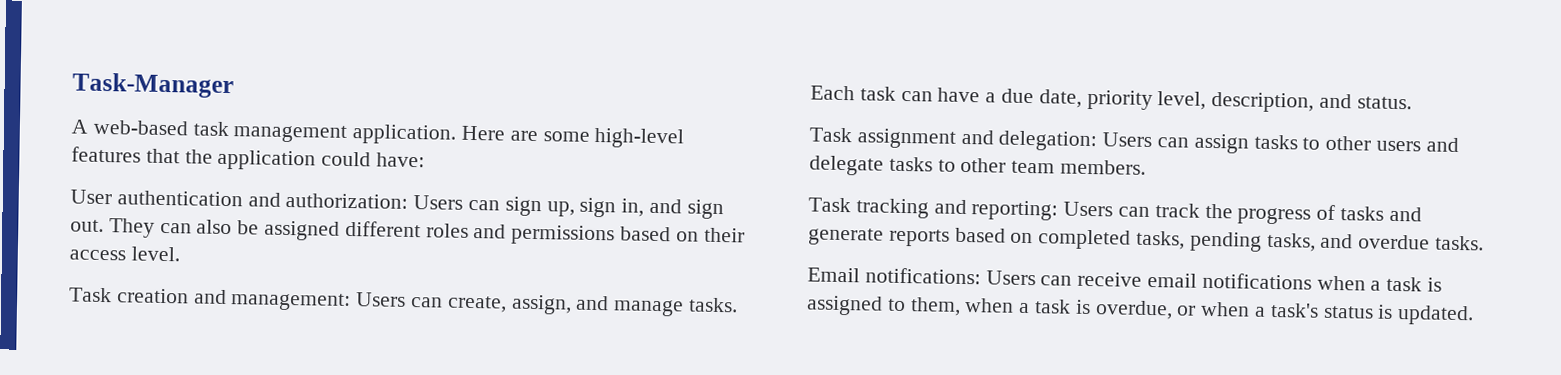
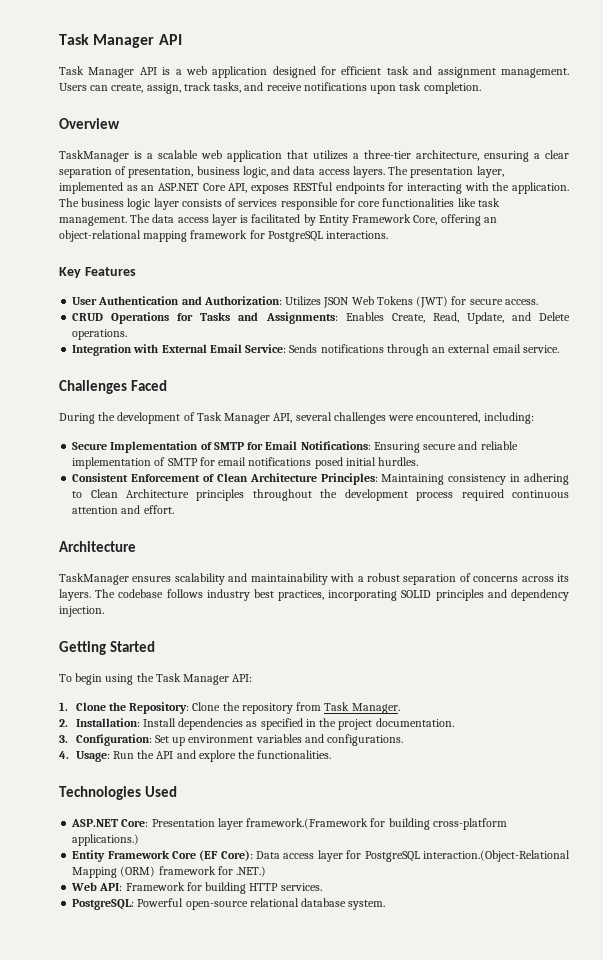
[72,72,234,99] [71,119,685,149] [71,146,426,171] [70,189,724,220] [70,218,745,246] [69,246,180,262] [69,287,739,317] [810,85,1412,113] [809,127,1459,154] [809,155,1147,176] [808,197,1422,225] [808,227,1485,252] [807,267,1443,292] [806,295,1475,326] Task-Manager // A web-based task management application. Here are some high-level features that the application could have: // User authentication and authorization: Users can sign up, sign in, and sign out. They can also be assigned different roles and permissions based on their access level. // Task creation and management: Users can create, assign, and manage tasks. Each task can have a due date, priority level, description, and status. // Task assignment and delegation: Users can assign tasks to other users and delegate tasks to other team members. // Task tracking and reporting: Users can track the progress of tasks and generate reports based on completed tasks, pending tasks, and overdue tasks. // Email notifications: Users can receive email notifications when a task is assigned to them, when a task is overdue, or when a task's status is updated. -> [59,34,182,48] [59,66,569,78] [59,82,481,94] [59,118,120,129] [59,150,569,162] [59,166,504,178] [59,182,569,194] [59,198,500,210] [59,214,497,226] [59,230,389,242] [59,267,136,278] [72,296,538,308] [72,312,570,324] [72,329,128,340] [72,344,559,356] [59,380,167,394] [59,412,534,424] [72,441,518,453] [72,457,419,469] [72,473,569,485] [72,489,569,501] [72,505,174,514] [59,541,136,552] [59,573,570,585] [59,589,569,601] [59,606,104,617] [59,641,155,655] [59,673,253,685] [59,702,400,714] [59,718,454,730] [59,734,404,746] [59,750,332,762] [59,786,177,800] [71,818,507,830] [72,834,140,846] [72,850,570,862] [72,866,267,878] [71,882,322,894] [72,898,386,910] Task Manager API // Task Manager API is a web application designed for efficient task and assignment management. Users can create, assign, track tasks, and receive notifications upon task completion. // Overview // TaskManager is a scalable web application that utilizes a three-tier architecture, ensuring a clear separation of presentation, business logic, and data access layers. The presentation layer, implemented as an ASP.NET Core API, exposes RESTful endpoints for interacting with the application. The business logic layer consists of services responsible for core functionalities like task management. The data access layer is facilitated by Entity Framework Core, offering an object-relational mapping framework for PostgreSQL interactions. // Key Features // User Authentication and Authorization: Utilizes JSON Web Tokens (JWT) for secure access. // CRUD Operations for Tasks and Assignments: Enables Create, Read, Update, and Delete operations. // Integration with External Email Service: Sends notifications through an external email service. // Challenges Faced // During the development of Task Manager API, several challenges were encountered, including: // Secure Implementation of SMTP for Email Notifications: Ensuring secure and reliable implementation of SMTP for email notifications posed initial hurdles. // Consistent Enforcement of Clean Architecture Principles: Maintaining consistency in adhering to Clean Architecture principles throughout the development process required continuous attention and effort. // Architecture // TaskManager ensures scalability and maintainability with a robust separation of concerns across its layers. The codebase follows industry best practices, incorporating SOLID principles and dependency injection. // Getting Started // To begin using the Task Manager API: // 1. Clone the Repository: Clone the repository from Task Manager. // 2. Installation: Install dependencies as specified in the project documentation. // 3. Configuration: Set up environment variables and configurations. // 4. Usage: Run the API and explore the functionalities. // Technologies Used // ASP.NET Core: Presentation layer framework.(Framework for building cross-platform applications.) // Entity Framework Core (EF Core): Data access layer for PostgreSQL interaction.(Object-Relational Mapping (ORM) framework for .NET.) // Web API: Framework for building HTTP services. // PostgreSQL: Powerful open-source relational database system.

